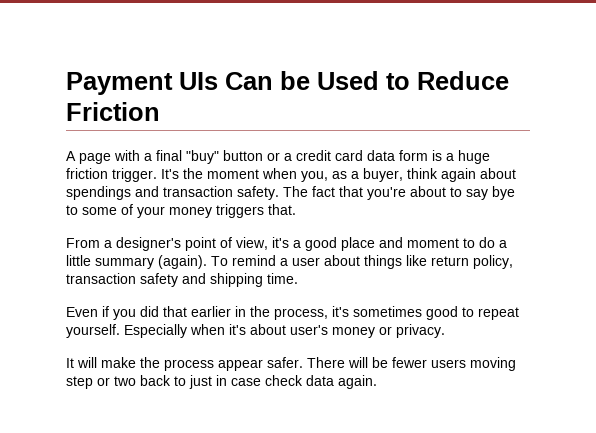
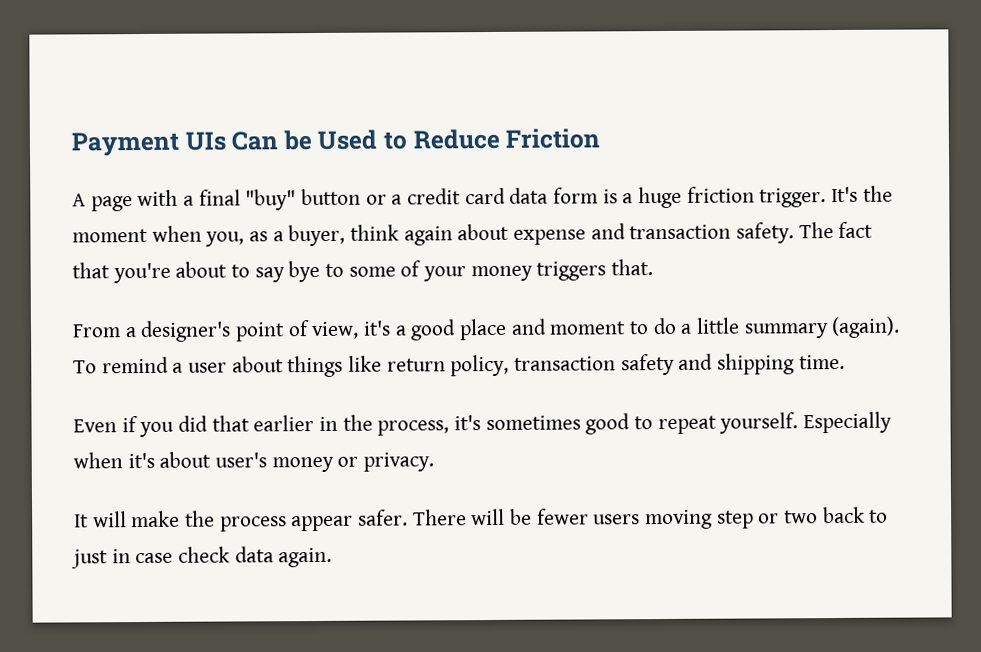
[66,186,131,200] spendings -> [513,229,587,245] expense

